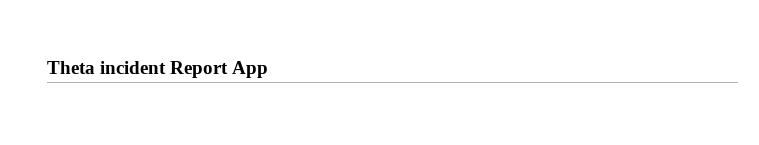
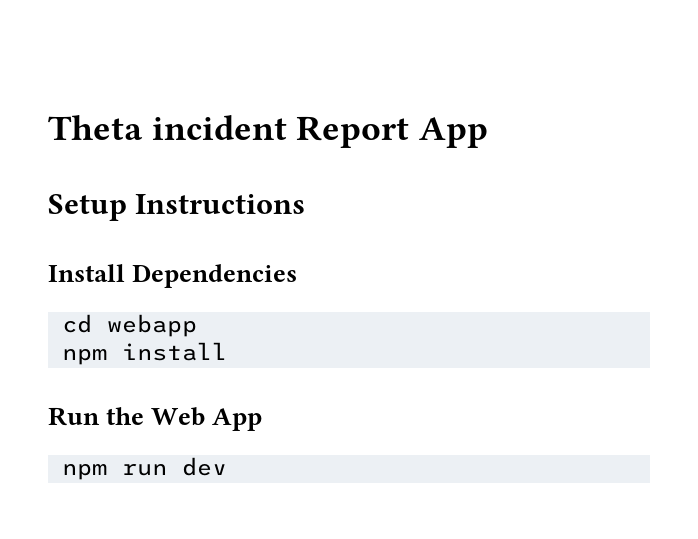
(269, 69) none -> [48,194,306,221] [48,264,298,288] [61,314,197,337] [61,342,227,365] [48,407,263,431] [61,457,227,480] // Setup Instructions // Install Dependencies // cd webapp // npm install // Run the Web App // npm run dev

